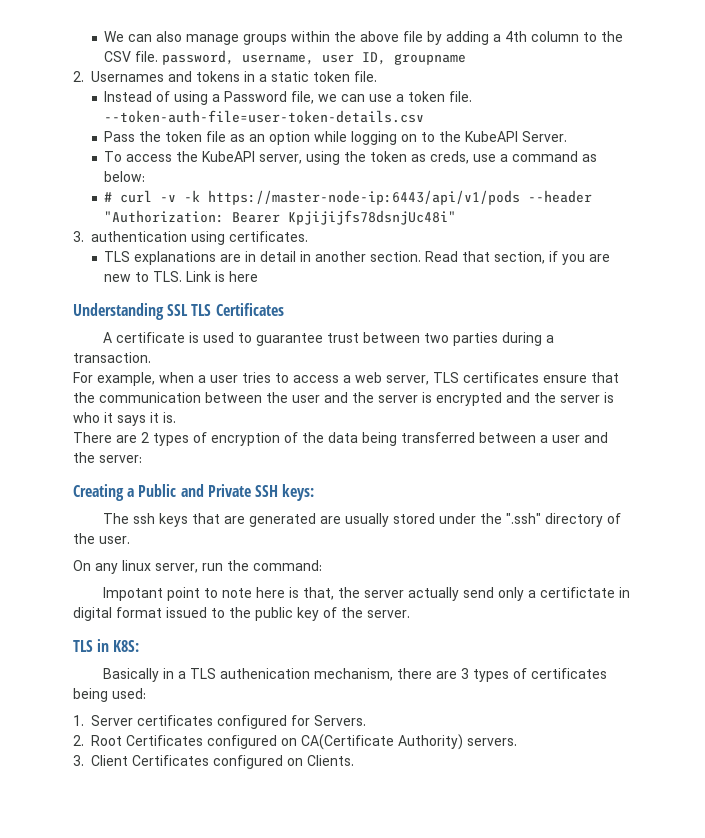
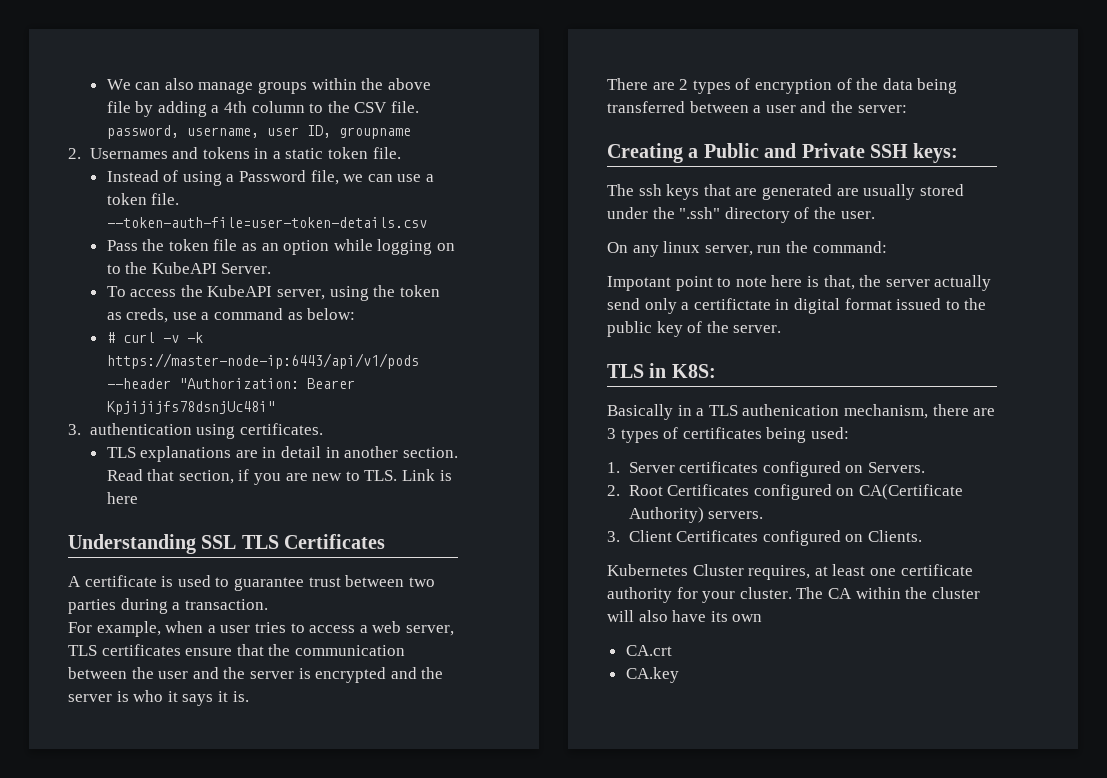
[291,715,310,726] for -> [845,465,864,473] on
(354, 760) none -> [607,564,973,580] [607,587,980,603] [607,610,763,622] [625,645,672,656] [625,667,679,683] // Kubernetes Cluster requires, at least one certificate authority for your cluster. The CA within the cluster will also have its own // CA.crt // CA.key

